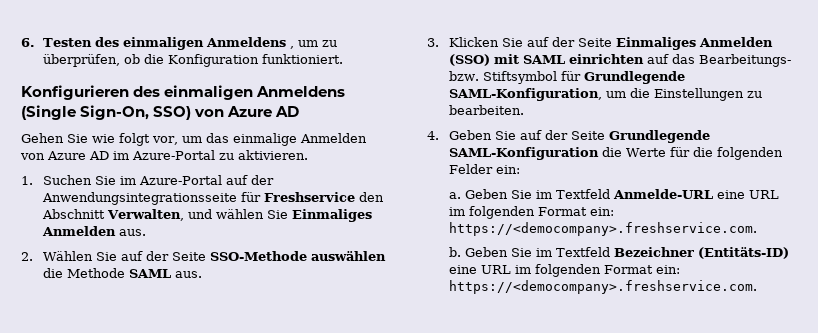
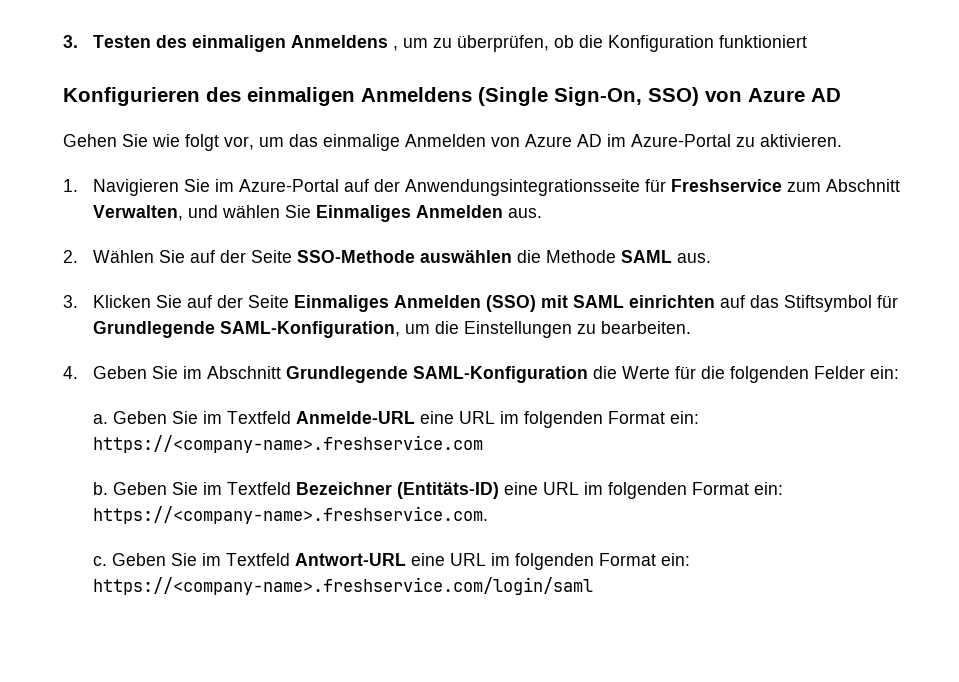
[21,38,35,47] 6. -> [63,35,78,48] 3.
[262,54,344,64] funktioniert. -> [719,35,808,48] funktioniert
[43,175,93,185] Suchen -> [93,179,180,196] Navigieren
[359,192,385,202] den -> [787,182,822,192] zum
[699,54,792,67] [449,71,480,81] Bearbeitungs- bzw. -> (780, 301) none
[520,130,606,140] auf der Seite -> [183,366,282,379] im Abschnitt
[449,222,758,236] https://<democompany>.freshservice.com. -> [93,435,484,453] https://<company-name>.freshservice.com
[449,280,758,294] https://<democompany>.freshservice.com. -> [93,506,489,524] [93,553,691,570] [93,577,594,595] https://<company-name>.freshservice.com. // c. Geben Sie im Textfeld Antwort-URL eine URL im folgenden Format ein: https://<company-name>.freshservice.com/login/saml

